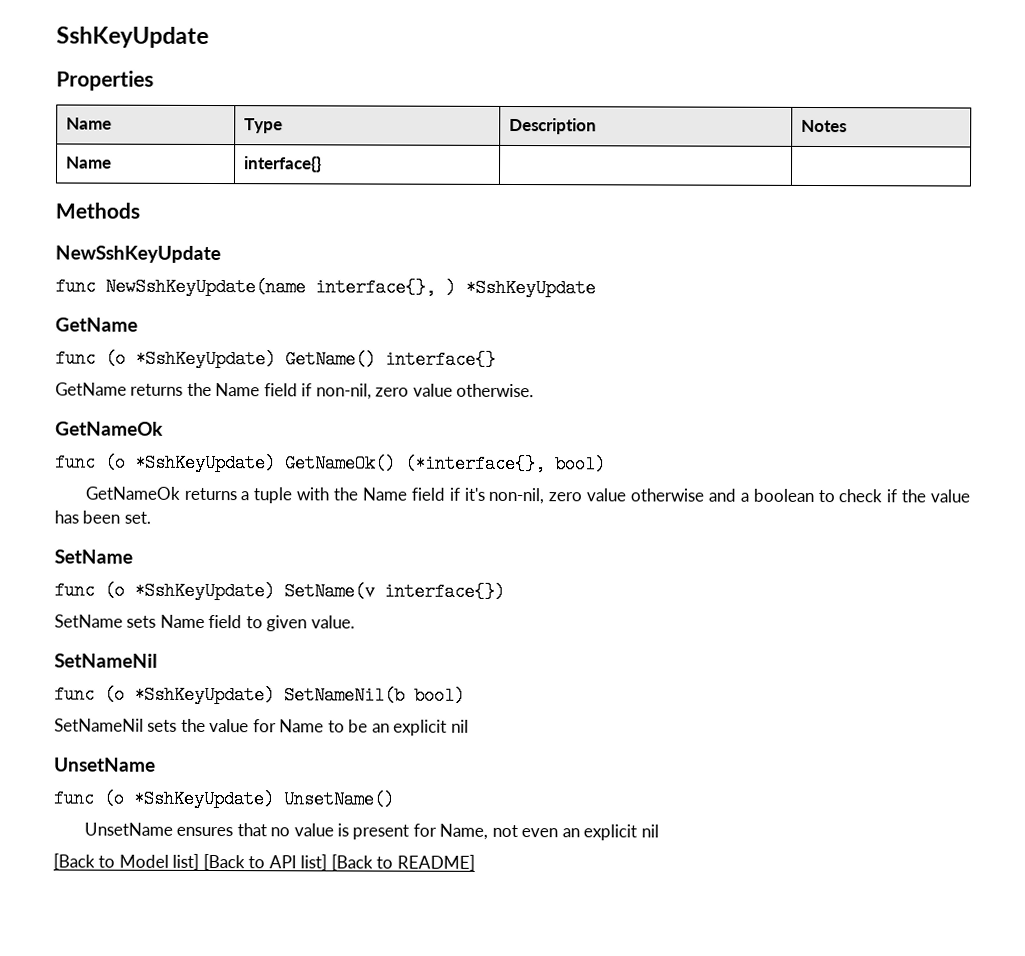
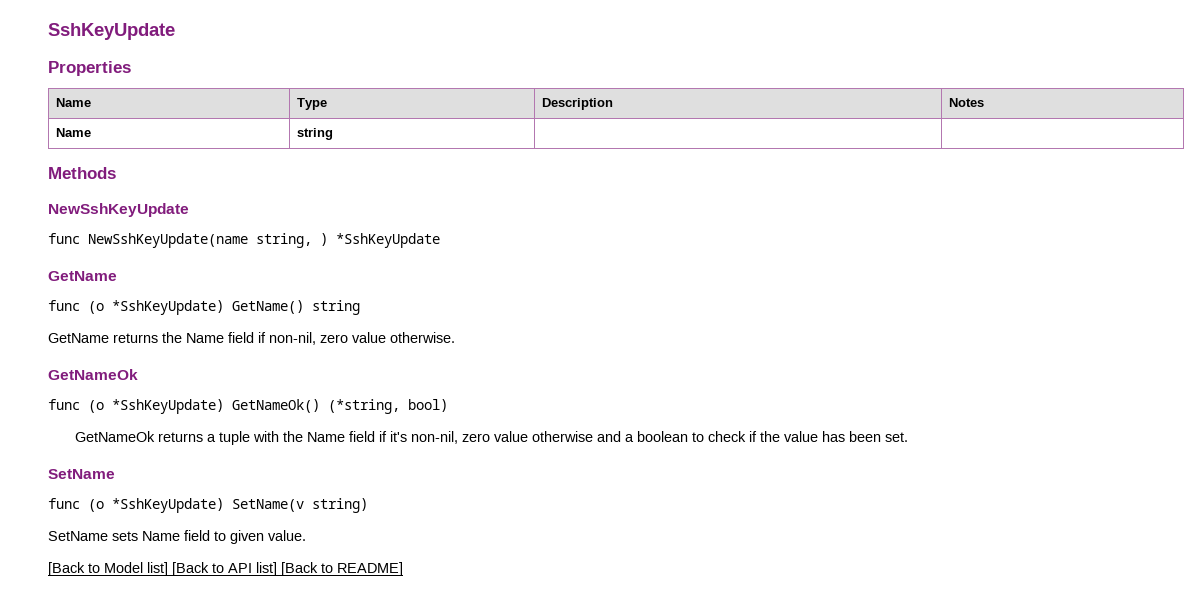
[243,156,322,173] interface{} -> [297,128,334,140] string
[315,278,436,297] interface{}, -> [256,233,312,248] string,
[385,350,496,369] interface{} -> [312,300,360,315] string
[405,454,546,474] (*interface{}, -> [328,399,400,414] (*string,
[384,582,505,601] interface{}) -> [312,498,368,513] string)
[54,653,158,668] [54,685,465,705] [54,718,469,736] [54,757,156,772] [53,789,394,809] [83,822,659,841] // SetNameNil // func (o *SshKeyUpdate) SetNameNil(b bool) // SetNameNil sets the value for Name to be an explicit nil // UnsetName // func (o *SshKeyUpdate) UnsetName() // UnsetName ensures that no value is present for Name, not even an explicit nil -> (306, 535) none

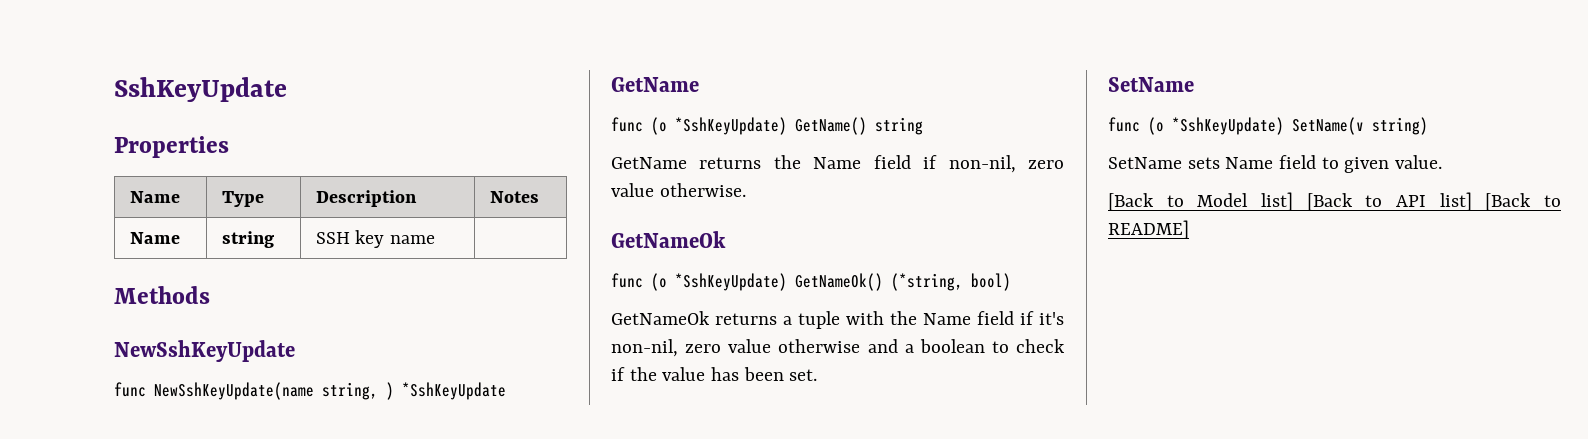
(334, 134) none -> [315,230,435,248] SSH key name

